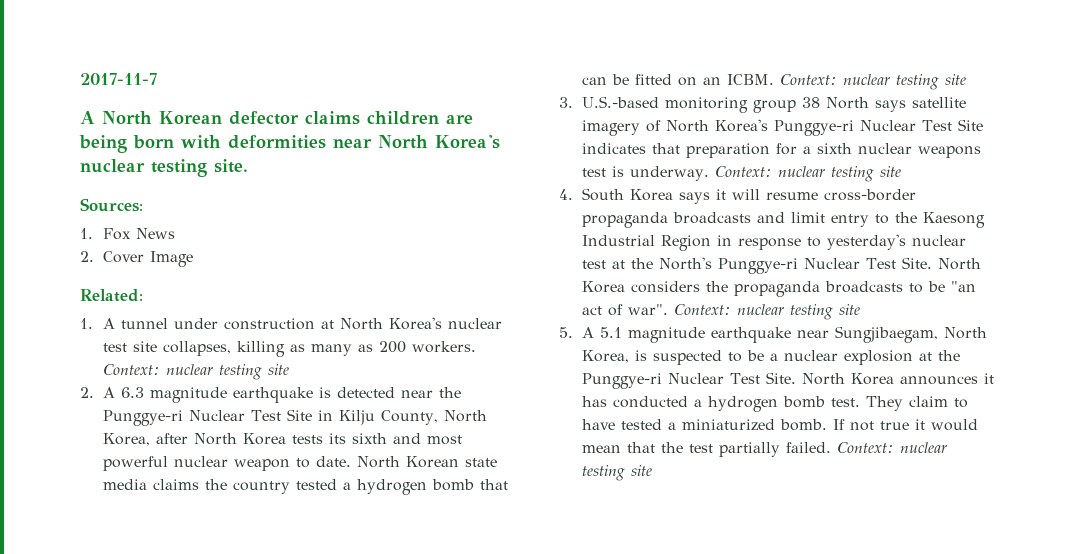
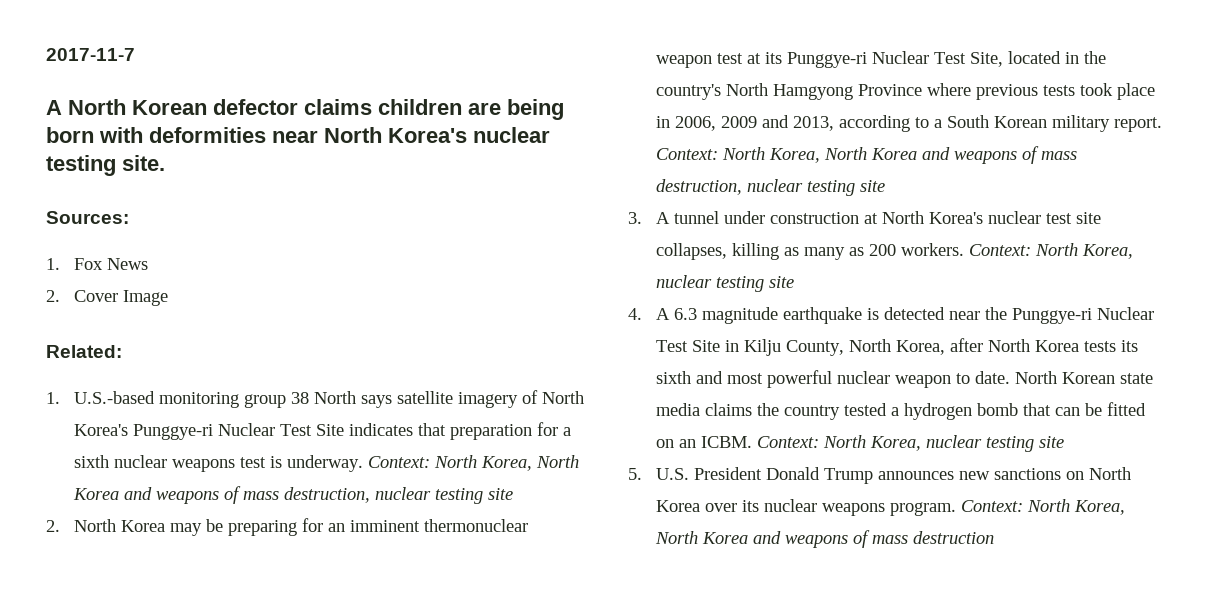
(93, 323) none -> [73,390,584,408] [73,422,571,440] [73,455,579,472] [72,486,513,504] [46,518,528,536] [655,51,1106,68] [655,83,1155,100] [655,115,1162,132] [655,146,1077,164] [655,179,885,196] [628,212,642,224] U.S.-based monitoring group 38 North says satellite imagery of North Korea's Punggye-ri Nuclear Test Site indicates that preparation for a sixth nuclear weapons test is underway. Context: North Korea, North Korea and weapons of mass destruction, nuclear testing site // 2. North Korea may be preparing for an imminent thermonuclear weapon test at its Punggye-ri Nuclear Test Site, located in the country's North Hamgyong Province where previous tests took place in 2006, 2009 and 2013, according to a South Korean military report. Context: North Korea, North Korea and weapons of mass destruction, nuclear testing site // 3.
[166,364,290,380] [80,387,94,398] nuclear testing site // 2. -> [1034,243,1133,259] [655,275,794,292] [628,308,642,320] North Korea, nuclear testing site // 4.
[843,74,967,90] [559,96,967,113] [582,119,984,136] [582,143,982,158] [582,166,902,182] [559,188,917,204] [582,212,986,228] [582,234,967,251] [582,257,982,274] [582,281,977,297] [582,304,861,320] [559,326,988,343] [582,350,961,365] [582,372,995,389] [582,396,969,412] [582,419,979,431] [582,442,948,457] [582,465,653,481] nuclear testing site // 3. U.S.-based monitoring group 38 North says satellite imagery of North Korea's Punggye-ri Nuclear Test Site indicates that preparation for a sixth nuclear weapons test is underway. Context: nuclear testing site // 4. South Korea says it will resume cross-border propaganda broadcasts and limit entry to the Kaesong Industrial Region in response to yesterday's nuclear test at the North's Punggye-ri Nuclear Test Site. North Korea considers the propaganda broadcasts to be "an act of war". Context: nuclear testing site // 5. A 5.1 magnitude earthquake near Sungjibaegam, North Korea, is suspected to be a nuclear explosion at the Punggye-ri Nuclear Test Site. North Korea announces it has conducted a hydrogen bomb test. They claim to have tested a miniaturized bomb. If not true it would mean that the test partially failed. Context: nuclear testing site -> [822,435,1064,452] [628,467,1131,484] [655,499,1125,516] [654,530,994,548] North Korea, nuclear testing site // 5. U.S. President Donald Trump announces new sanctions on North Korea over its nuclear weapons program. Context: North Korea, North Korea and weapons of mass destruction

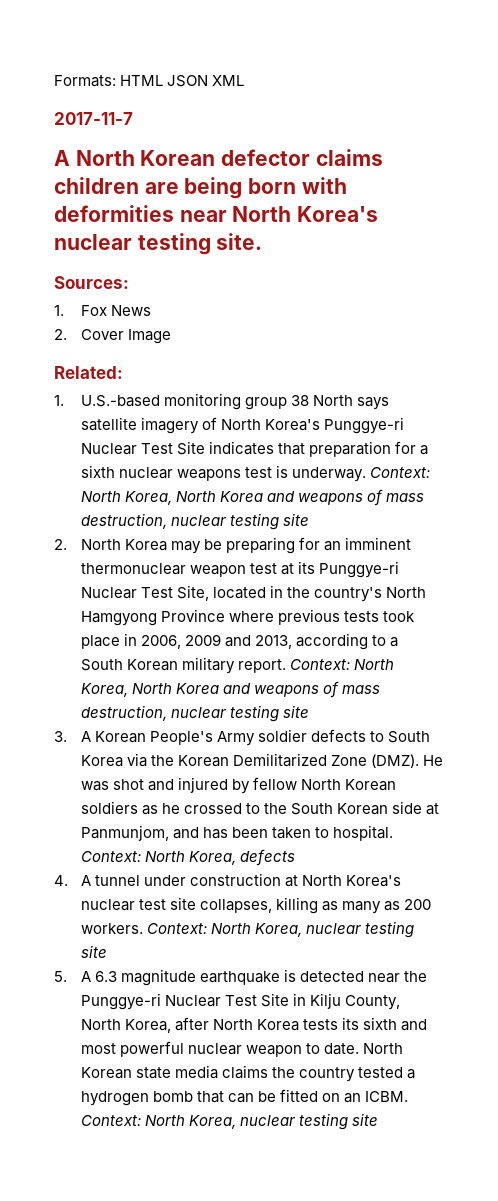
(46, 54) none -> [54,75,245,87] Formats: HTML JSON XML //
(670, 218) none -> [94,729,431,746] [80,753,444,768] [80,777,397,794] [80,801,440,815] [80,825,394,841] [80,849,296,866] [54,875,91,886] Korean People's Army soldier defects to South Korea via the Korean Demilitarized Zone (DMZ). He was shot and injured by fellow North Korean soldiers as he crossed to the South Korean side at Panmunjom, and has been taken to hospital. Context: North Korea, defects // 4. A
[628,308,642,320] 4. -> [54,971,67,982] 5.
[628,467,1131,484] [655,499,1125,516] [654,530,994,548] // 5. U.S. President Donald Trump announces new sanctions on North Korea over its nuclear weapons program. Context: North Korea, North Korea and weapons of mass destruction -> (379, 1119) none

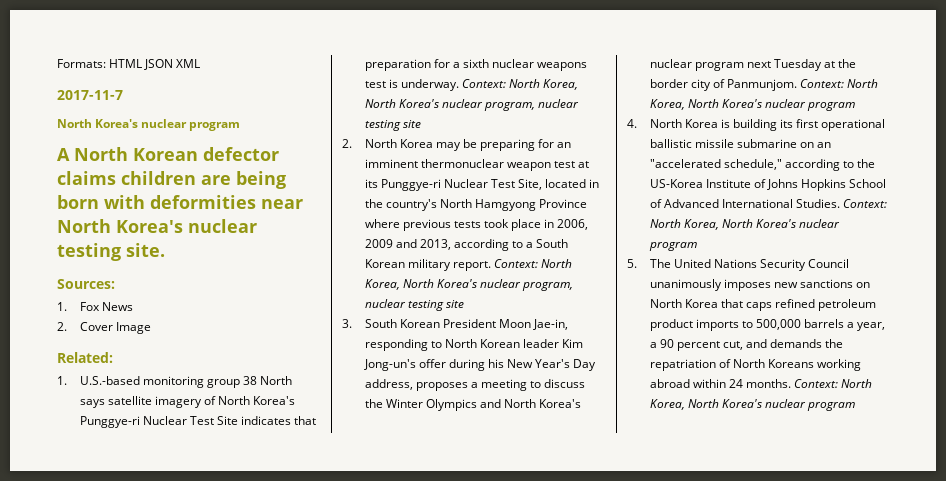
(133, 118) none -> [57,119,241,131] // North Korea's nuclear program
[220,489,425,506] [80,513,167,529] Korea and weapons of mass destruction, -> [398,99,535,111] Korea's nuclear program,
[176,681,381,698] [80,705,310,722] [54,729,431,746] [80,753,444,768] [80,777,397,794] [80,801,440,815] [80,825,394,841] [80,849,296,866] [54,873,402,887] [80,897,432,914] [80,921,415,938] [80,945,107,958] [54,969,428,986] [80,993,401,1010] [80,1017,428,1033] [80,1041,404,1057] [80,1065,416,1082] [80,1089,409,1106] [80,1113,379,1130] Korea and weapons of mass destruction, nuclear testing site // 3. A Korean People's Army soldier defects to South Korea via the Korean Demilitarized Zone (DMZ). He was shot and injured by fellow North Korean soldiers as he crossed to the South Korean side at Panmunjom, and has been taken to hospital. Context: North Korea, defects // 4. A tunnel under construction at North Korea's nuclear test site collapses, killing as many as 200 workers. Context: North Korea, nuclear testing site // 5. A 6.3 magnitude earthquake is detected near the Punggye-ri Nuclear Test Site in Kilju County, North Korea, after North Korea tests its sixth and most powerful nuclear weapon to date. North Korean state media claims the country tested a hydrogen bomb that can be fitted on an ICBM. Context: North Korea, nuclear testing site -> [436,279,574,291] [364,299,464,311] [342,319,569,330] [364,339,584,351] [363,359,597,371] [364,379,586,391] [364,399,582,411] [649,59,857,71] [649,79,879,91] [649,99,856,111] [627,119,886,131] [649,139,832,148] [649,159,876,171] [649,179,887,191] [649,199,888,208] [649,219,841,230] [648,242,697,251] [627,259,850,271] [649,279,871,291] [649,299,877,311] [649,319,886,331] [649,339,844,351] [649,359,862,371] [649,379,873,388] [649,399,856,411] Korea's nuclear program, nuclear testing site // 3. South Korean President Moon Jae-in, responding to North Korean leader Kim Jong-un's offer during his New Year's Day address, proposes a meeting to discuss the Winter Olympics and North Korea's nuclear program next Tuesday at the border city of Panmunjom. Context: North Korea, North Korea's nuclear program // 4. North Korea is building its first operational ballistic missile submarine on an "accelerated schedule," according to the US-Korea Institute of Johns Hopkins School of Advanced International Studies. Context: North Korea, North Korea's nuclear program // 5. The United Nations Security Council unanimously imposes new sanctions on North Korea that caps refined petroleum product imports to 500,000 barrels a year, a 90 percent cut, and demands the repatriation of North Koreans working abroad within 24 months. Context: North Korea, North Korea's nuclear program

